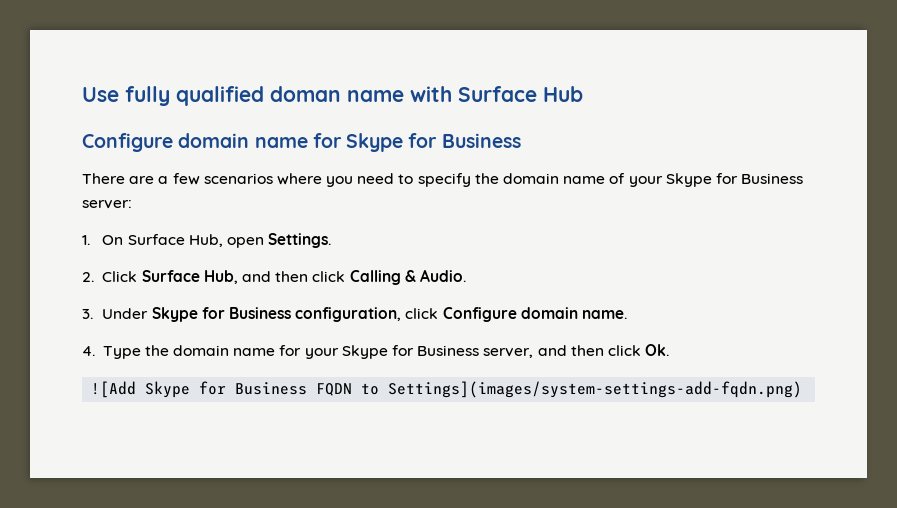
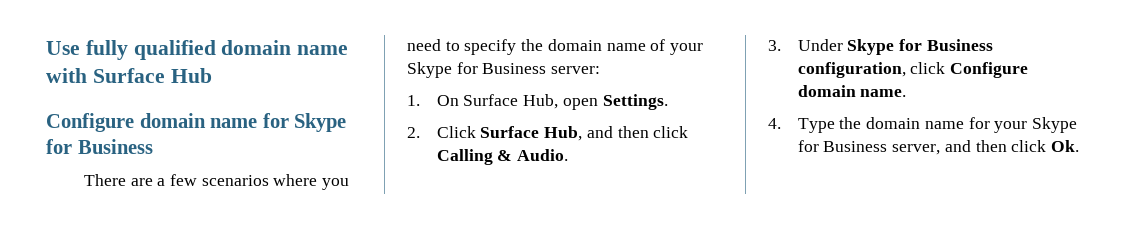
[270,86,341,102] doman -> [221,40,292,55] domain
[91,381,803,398] // ![Add Skype for Business FQDN to Settings](images/system-settings-add-fqdn.png) -> (1080, 146) none

